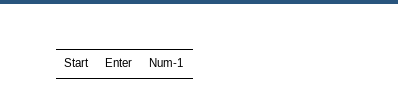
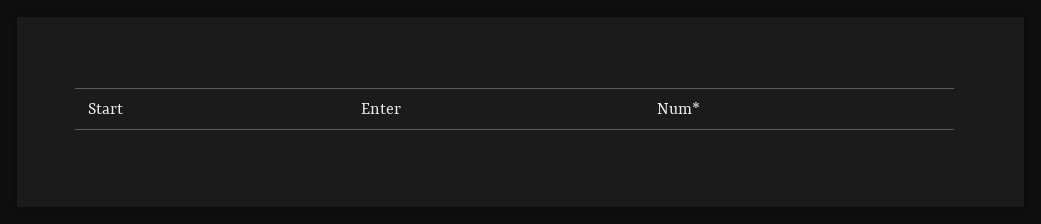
[149,58,184,67] Num-1 -> [657,102,701,114] Num*

